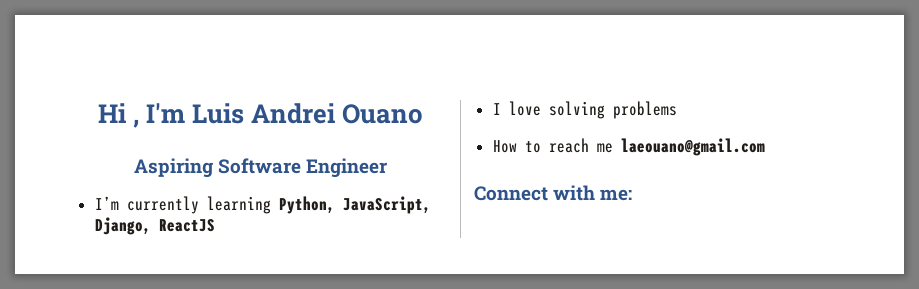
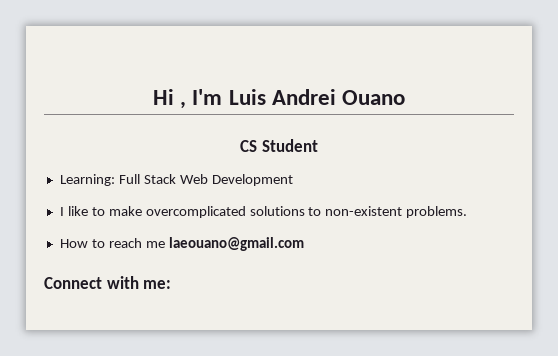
[133,158,388,178] [94,196,431,214] [94,217,215,235] [492,101,677,119] Aspiring Software Engineer // I’m currently learning Python, JavaScript, Django, ReactJS // I love solving problems -> [240,139,318,152] [59,174,293,186] [59,206,468,218] CS Student // Learning: Full Stack Web Development // I like to make overcomplicated solutions to non-existent problems.

